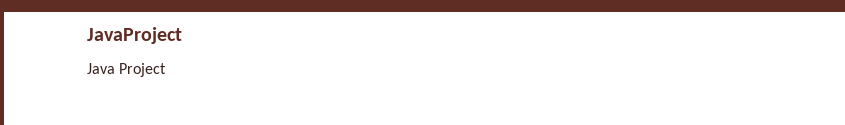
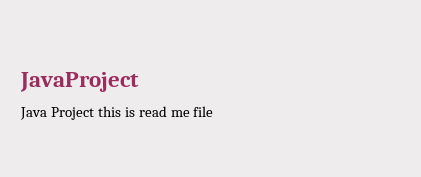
(167, 70) none -> [97,106,214,117] this is read me file

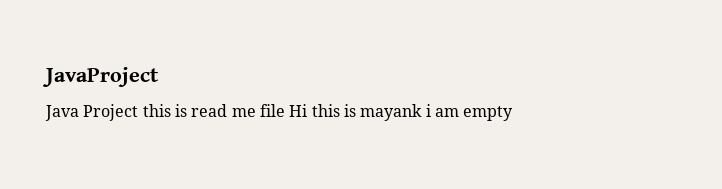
(214, 111) none -> [289,104,514,121] Hi this is mayank i am empty

